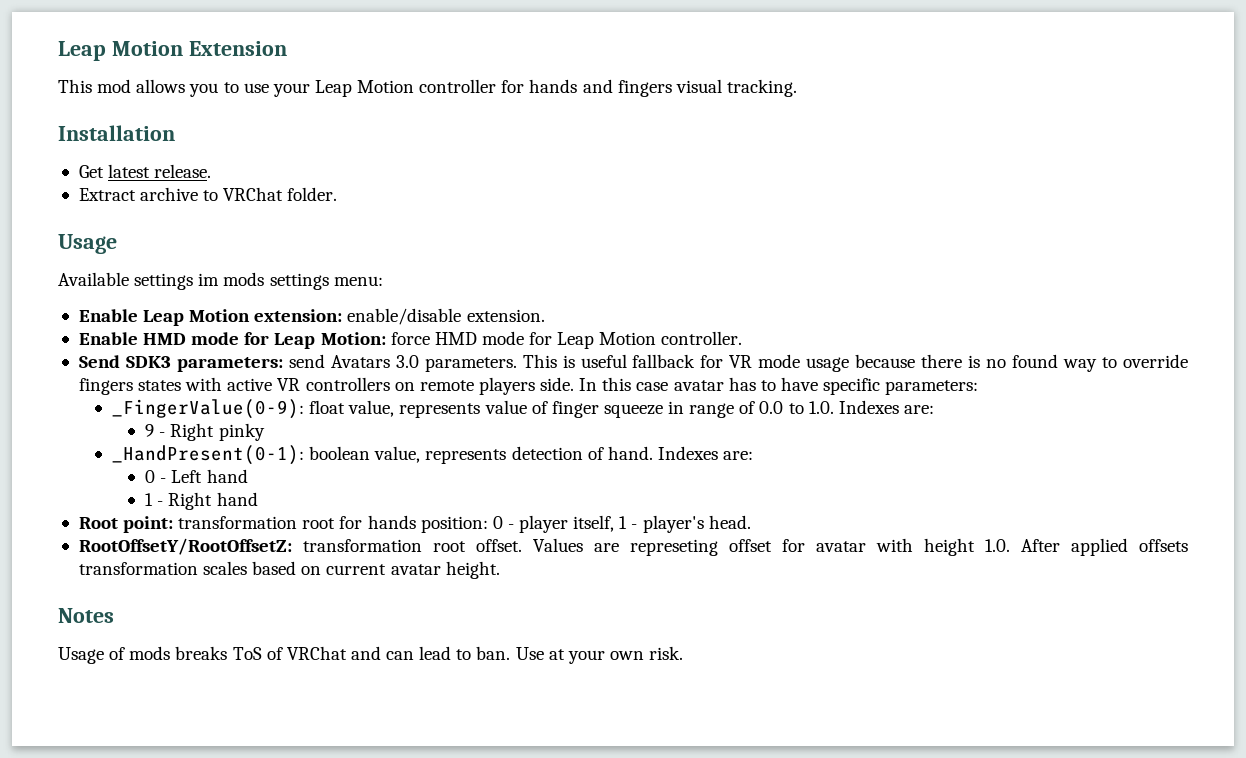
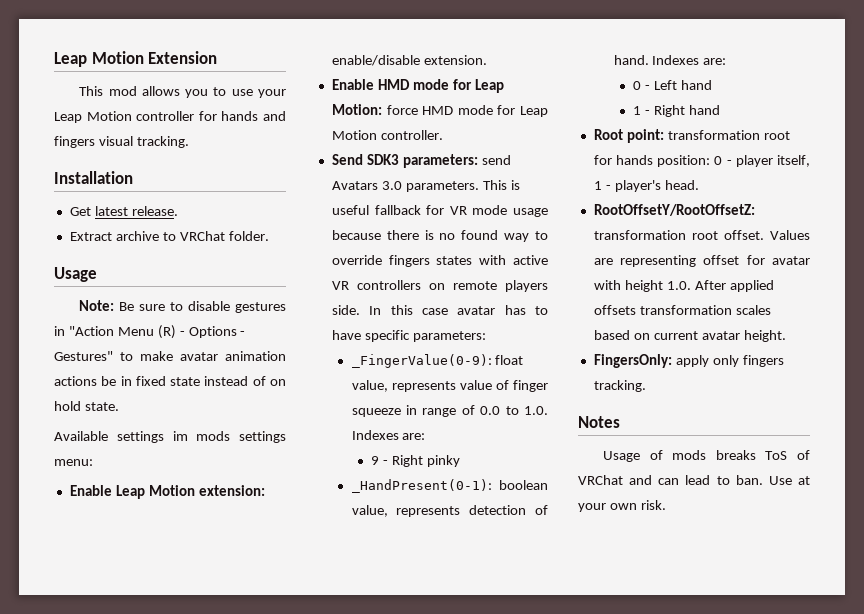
(117, 244) none -> [79,300,286,313] [54,325,246,339] [54,351,286,361] [54,376,286,386] [54,401,119,411] // Note: Be sure to disable gestures in "Action Menu (R) - Options - Gestures" to make avatar animation actions be in fixed state instead of on hold state.
[629,539,718,556] represeting -> [620,255,697,267] representing
(500, 570) none -> [593,354,784,368] [593,380,646,392] // FingersOnly: apply only fingers tracking.

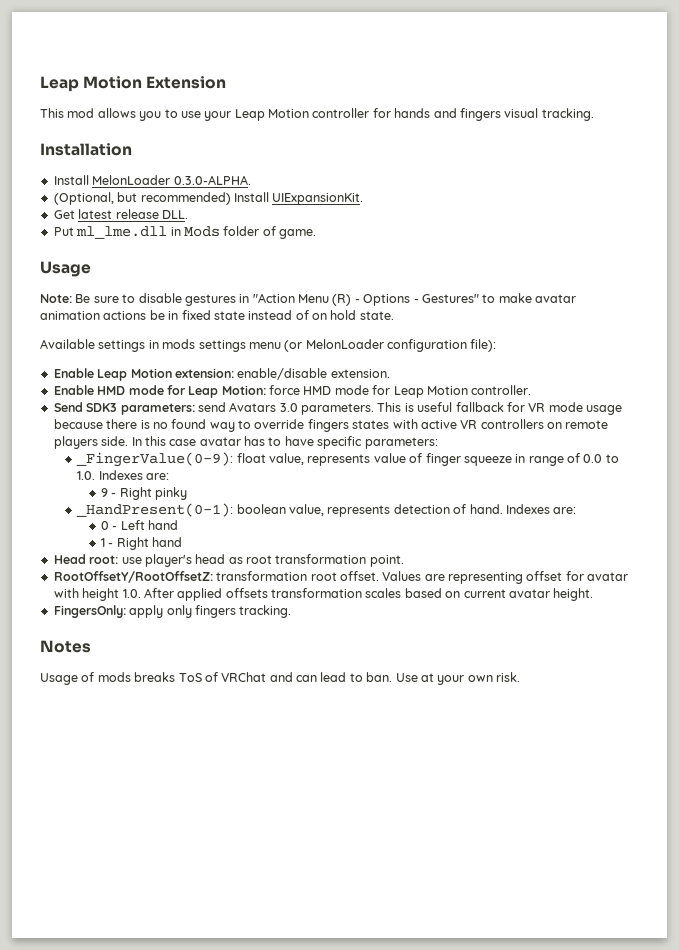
[69,206,178,216] [69,231,269,241] Get latest release. // Extract archive to VRChat folder. -> [53,175,251,185] [53,192,364,205] [53,209,188,219] [53,226,316,239] Install MelonLoader 0.3.0-ALPHA. // (Optional, but recommended) Install UIExpansionKit. // Get latest release DLL. // Put ml_lme.dll in Mods folder of game.
[172,431,188,441] im -> [148,340,159,349] in
[54,459,93,466] menu: -> [248,339,497,352] menu (or MelonLoader configuration file):
[593,129,790,143] [593,155,810,167] [593,180,699,192] Root point: transformation root for hands position: 0 - player itself, 1 - player's head. -> [53,554,404,567] Head root: use player's head as root transformation point.

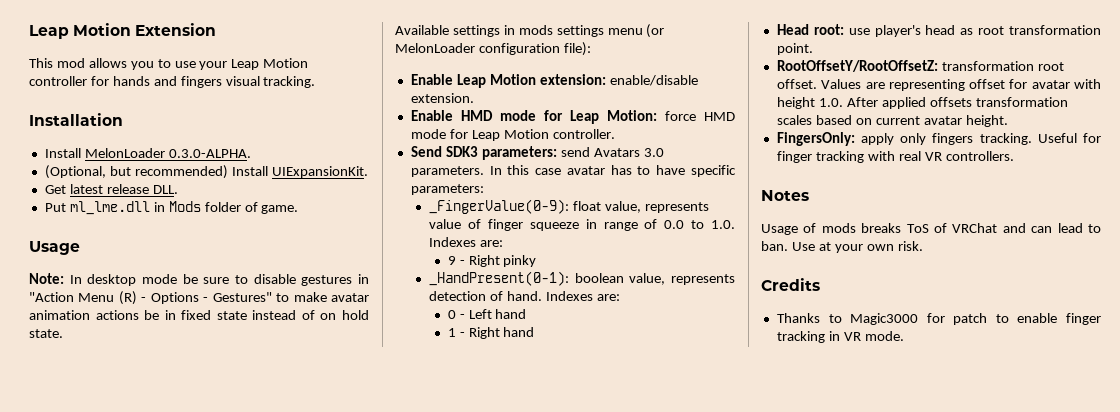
[75,294,91,303] Be -> [69,274,198,286] In desktop mode be
[377,402,622,415] [53,419,609,432] [53,436,129,449] This is useful fallback for VR mode usage because there is no found way to override fingers states with active VR controllers on remote players side. -> (484, 171) none
(292, 611) none -> [1037,133,1101,143] [776,151,1014,163] Useful for finger tracking with real VR controllers.
(520, 677) none -> [761,278,820,291] [776,313,1101,325] [776,331,904,343] // Credits // Thanks to Magic3000 for patch to enable finger tracking in VR mode.

